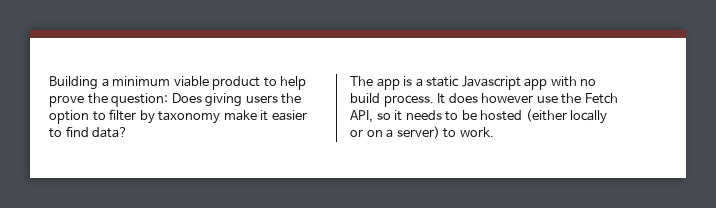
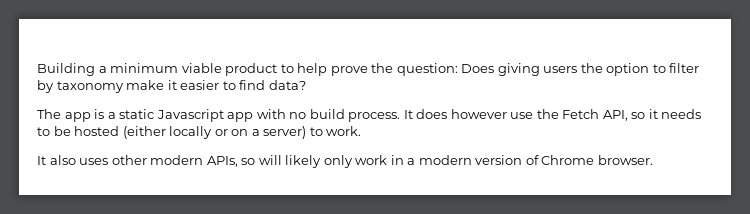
(494, 132) none -> [37,155,653,168] // It also uses other modern APIs, so will likely only work in a modern version of Chrome browser.

